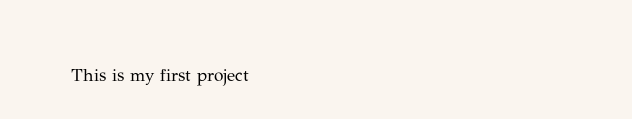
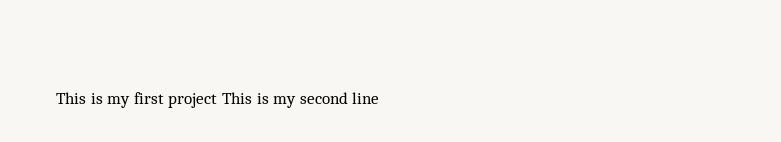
(249, 77) none -> [221,92,380,108] This is my second line

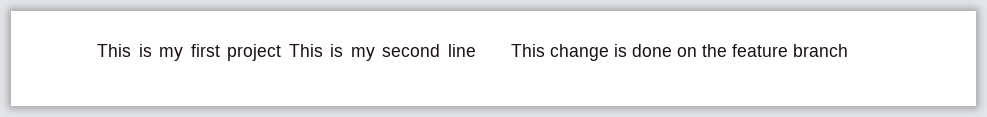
(380, 98) none -> [511,44,848,61] This change is done on the feature branch

